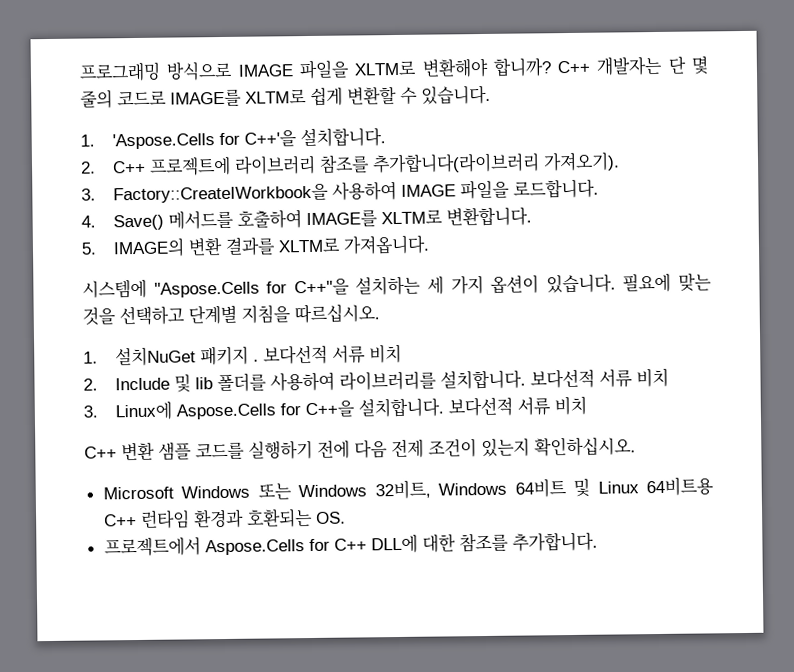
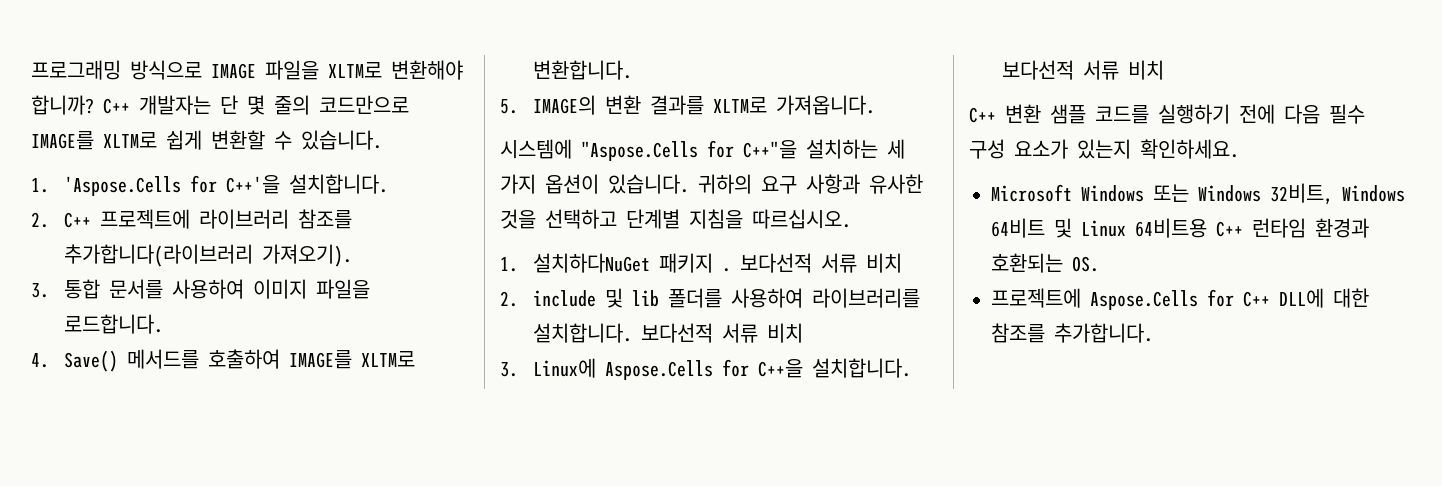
[117,90,167,106] 코드로 -> [319,95,409,114] 코드만으로
[112,180,456,204] Factory::CreateIWorkbook을 사용하여 IMAGE -> [64,279,308,299] 통합 문서를 사용하여 이미지
[622,272,713,293] 필요에 맞는 -> [698,174,923,194] 귀하의 요구 사항과 유사한
[114,346,196,367] 설치NuGet -> [533,253,651,273] 설치하다NuGet
[114,377,170,391] Include -> [533,290,597,307] include
[391,436,636,459] 전제 조건이 있는지 확인하십시오. -> [1329,104,1365,124] [969,139,1239,159] 필수 구성 요소가 있는지 확인하세요.
[103,536,201,557] 프로젝트에서 -> [991,288,1081,308] 프로젝트에

